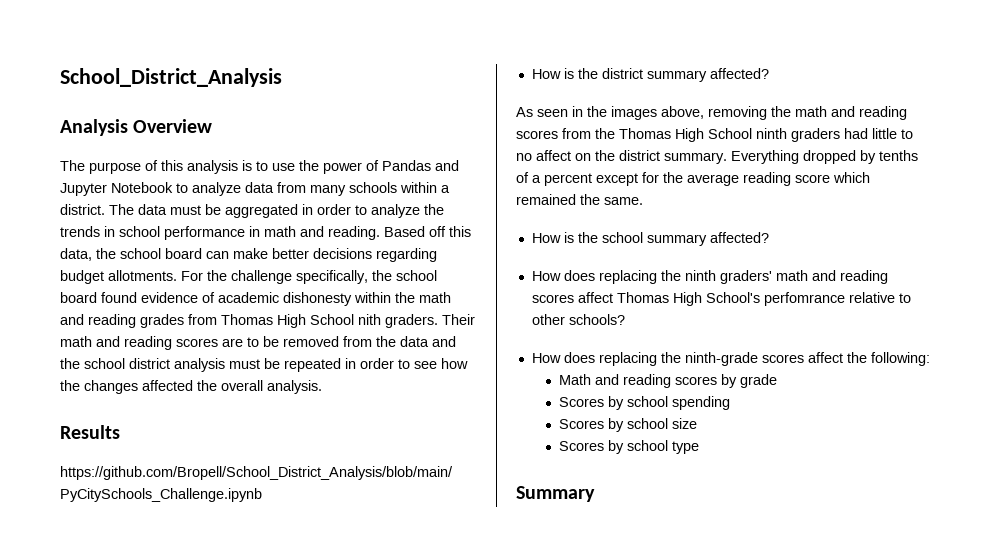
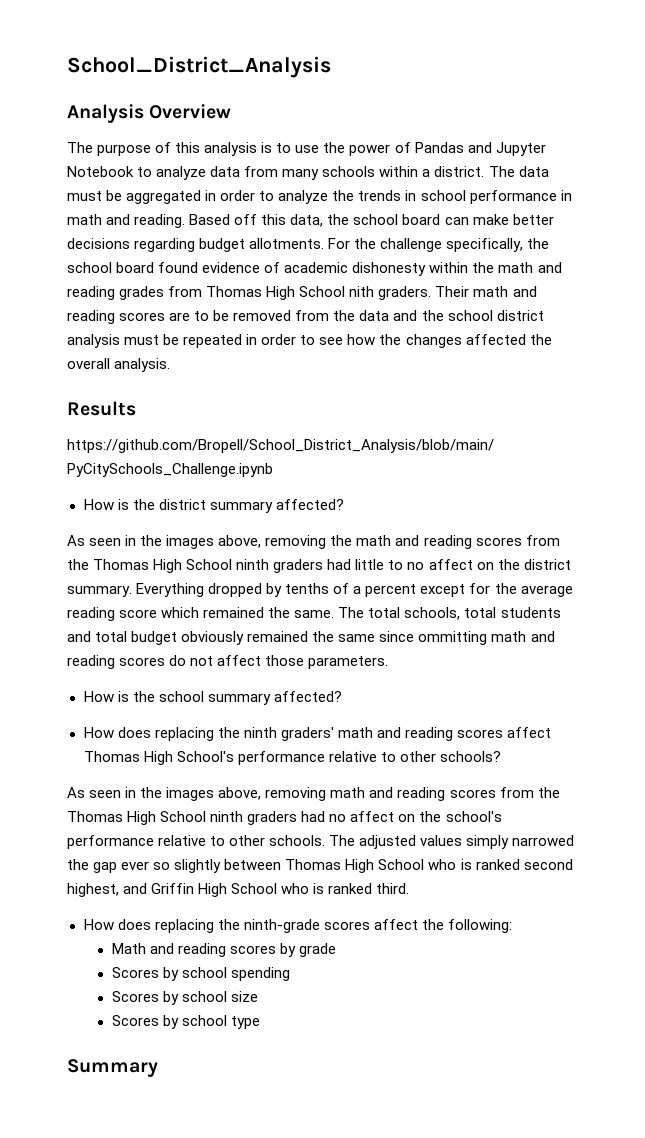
(643, 201) none -> [338,607,561,620] [67,631,555,645] [67,655,389,669] The total schools, total students and total budget obviously remained the same since ommitting math and reading scores do not affect those parameters.
[763,292,845,306] perfomrance -> [237,751,325,765] performance
(625, 319) none -> [67,787,560,801] [67,811,502,825] [67,835,575,849] [67,859,573,873] [67,883,410,897] // As seen in the images above, removing math and reading scores from the Thomas High School ninth graders had no affect on the school's performance relative to other schools. The adjusted values simply narrowed the gap ever so slightly between Thomas High School who is ranked second highest, and Griffin High School who is ranked third.

